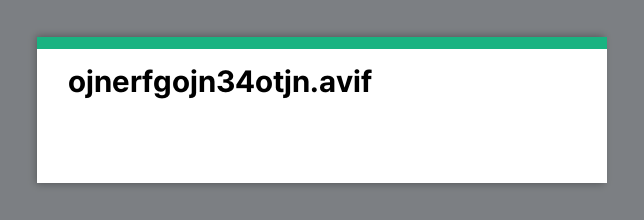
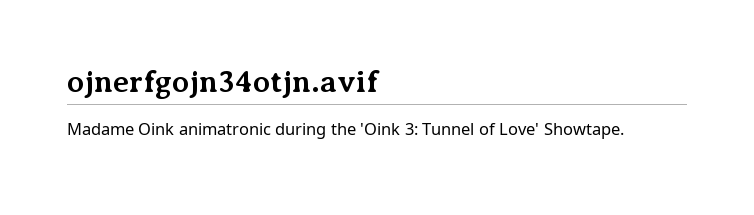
(372, 84) none -> [67,123,624,139] // Madame Oink animatronic during the 'Oink 3: Tunnel of Love' Showtape.

